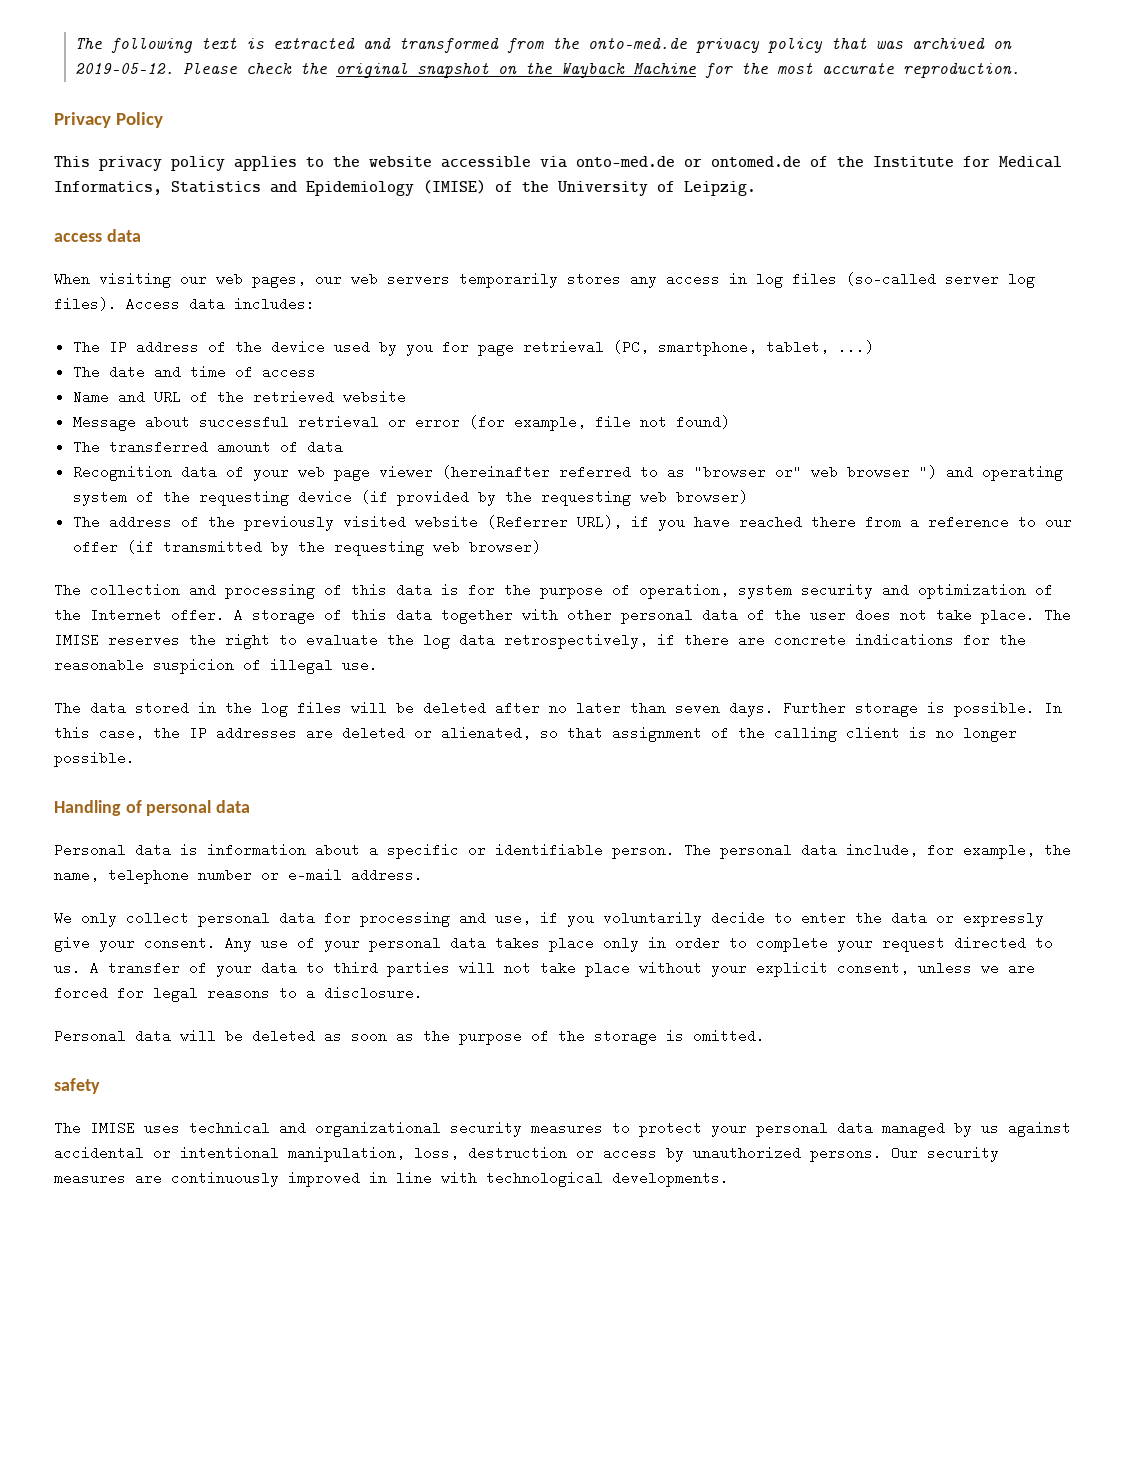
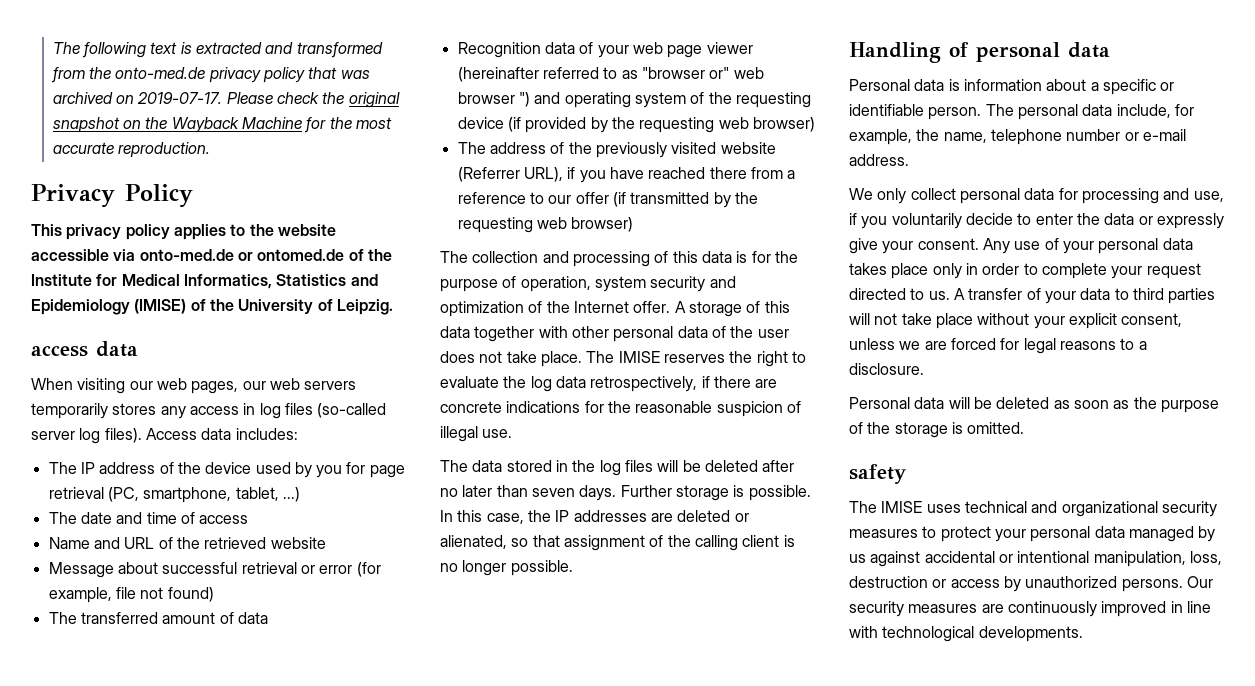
[75,63,175,74] 2019-05-12. -> [137,92,223,104] 2019-07-17.

